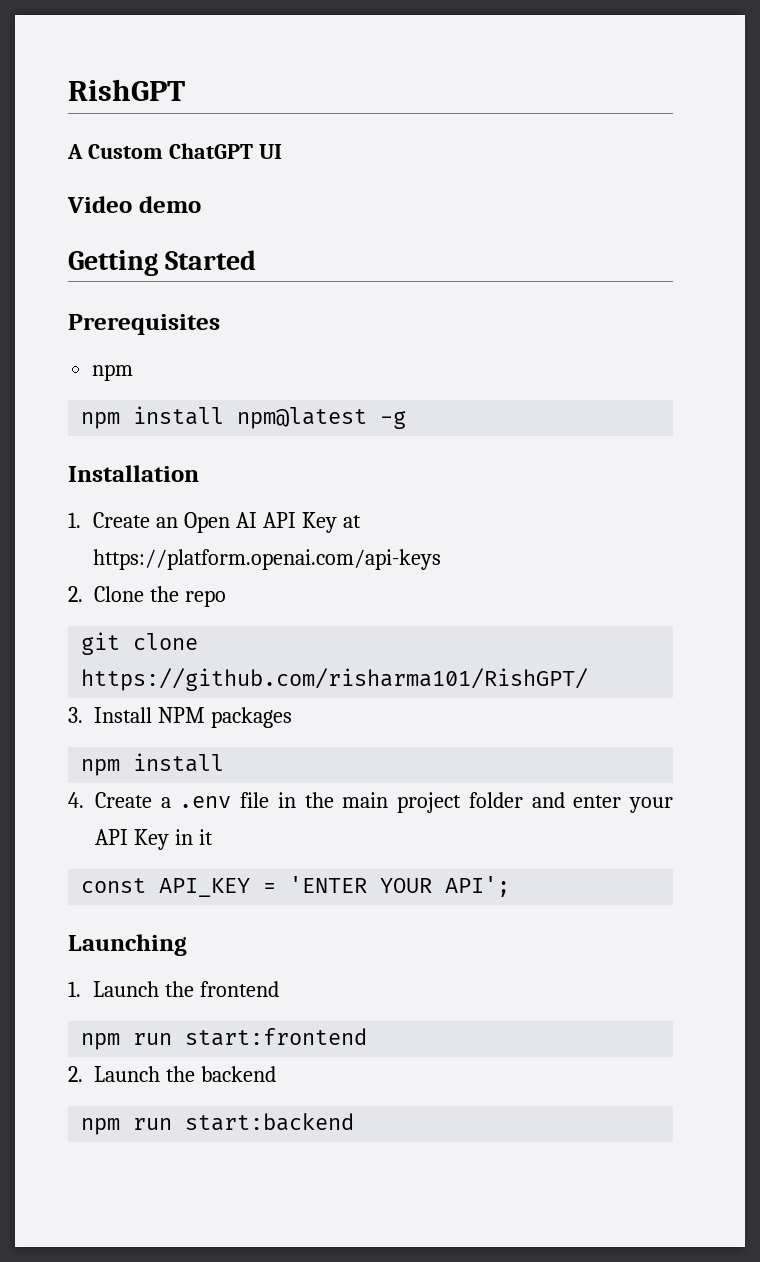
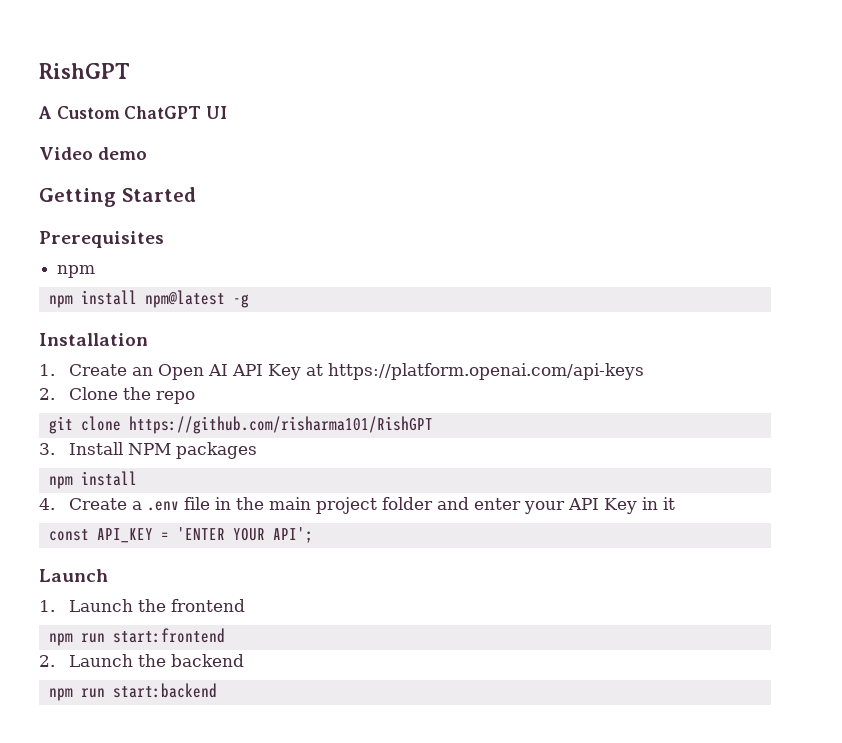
[81,668,589,691] https://github.com/risharma101/RishGPT/ -> [128,416,433,434] https://github.com/risharma101/RishGPT
[68,934,187,956] Launching -> [39,569,108,582] Launch

